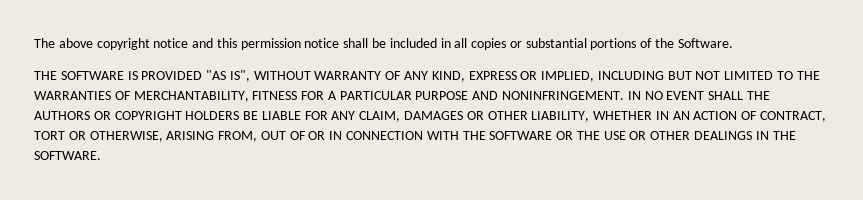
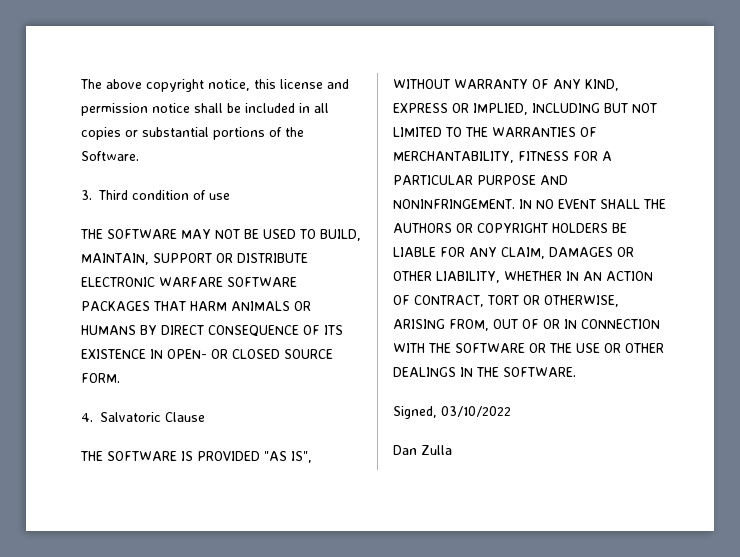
[153,38,237,48] notice and this -> [208,79,349,91] notice, this license and
(733, 43) none -> [81,190,230,200] [80,229,361,241] [81,253,308,265] [81,277,297,287] [81,301,311,311] [81,325,343,337] [81,349,333,359] [81,373,120,383] [81,412,205,422] // 3. Third condition of use // THE SOFTWARE MAY NOT BE USED TO BUILD, MAINTAIN, SUPPORT OR DISTRIBUTE ELECTRONIC WARFARE SOFTWARE PACKAGES THAT HARM ANIMALS OR HUMANS BY DIRECT CONSEQUENCE OF ITS EXISTENCE IN OPEN- OR CLOSED SOURCE FORM. // 4. Salvatoric Clause
(101, 155) none -> [393,406,511,419] [393,445,452,455] // Signed, 03/10/2022 // Dan Zulla

